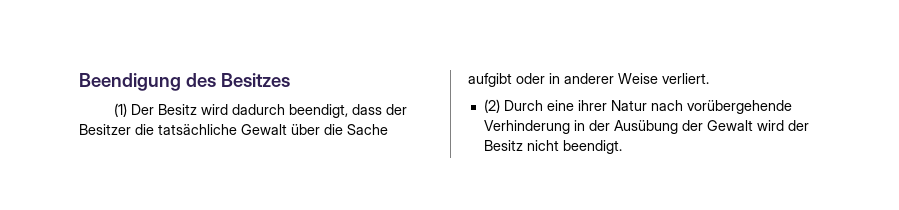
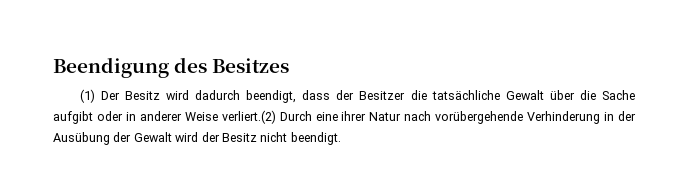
[662,73,709,84] [483,99,500,113] verliert. // (2) -> [221,110,276,124] verliert.(2)

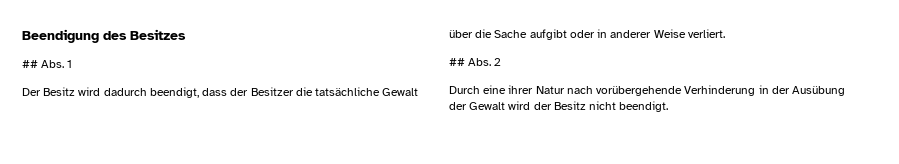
[79,89,95,103] (1) -> [22,60,73,68] ## Abs. 1 //
[221,110,276,124] verliert.(2) -> [687,29,725,38] [449,58,502,66] verliert. // ## Abs. 2 //

